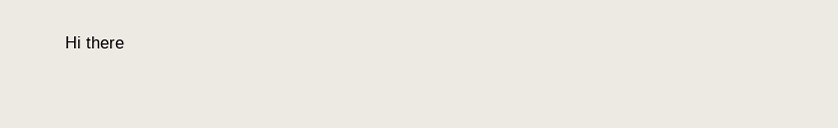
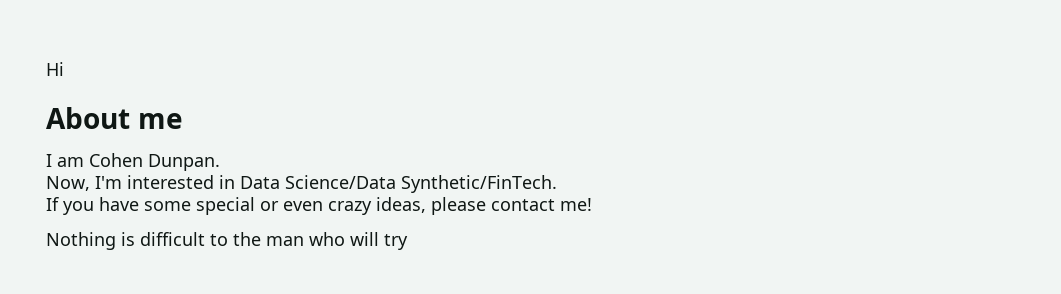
[86,36,125,49] there -> [46,107,183,129] [46,153,220,171] [46,175,557,193] [46,197,592,215] [46,232,408,250] // About me // I am Cohen Dunpan. // Now, I'm interested in Data Science/Data Synthetic/FinTech. // If you have some special or even crazy ideas, please contact me! // Nothing is difficult to the man who will try

